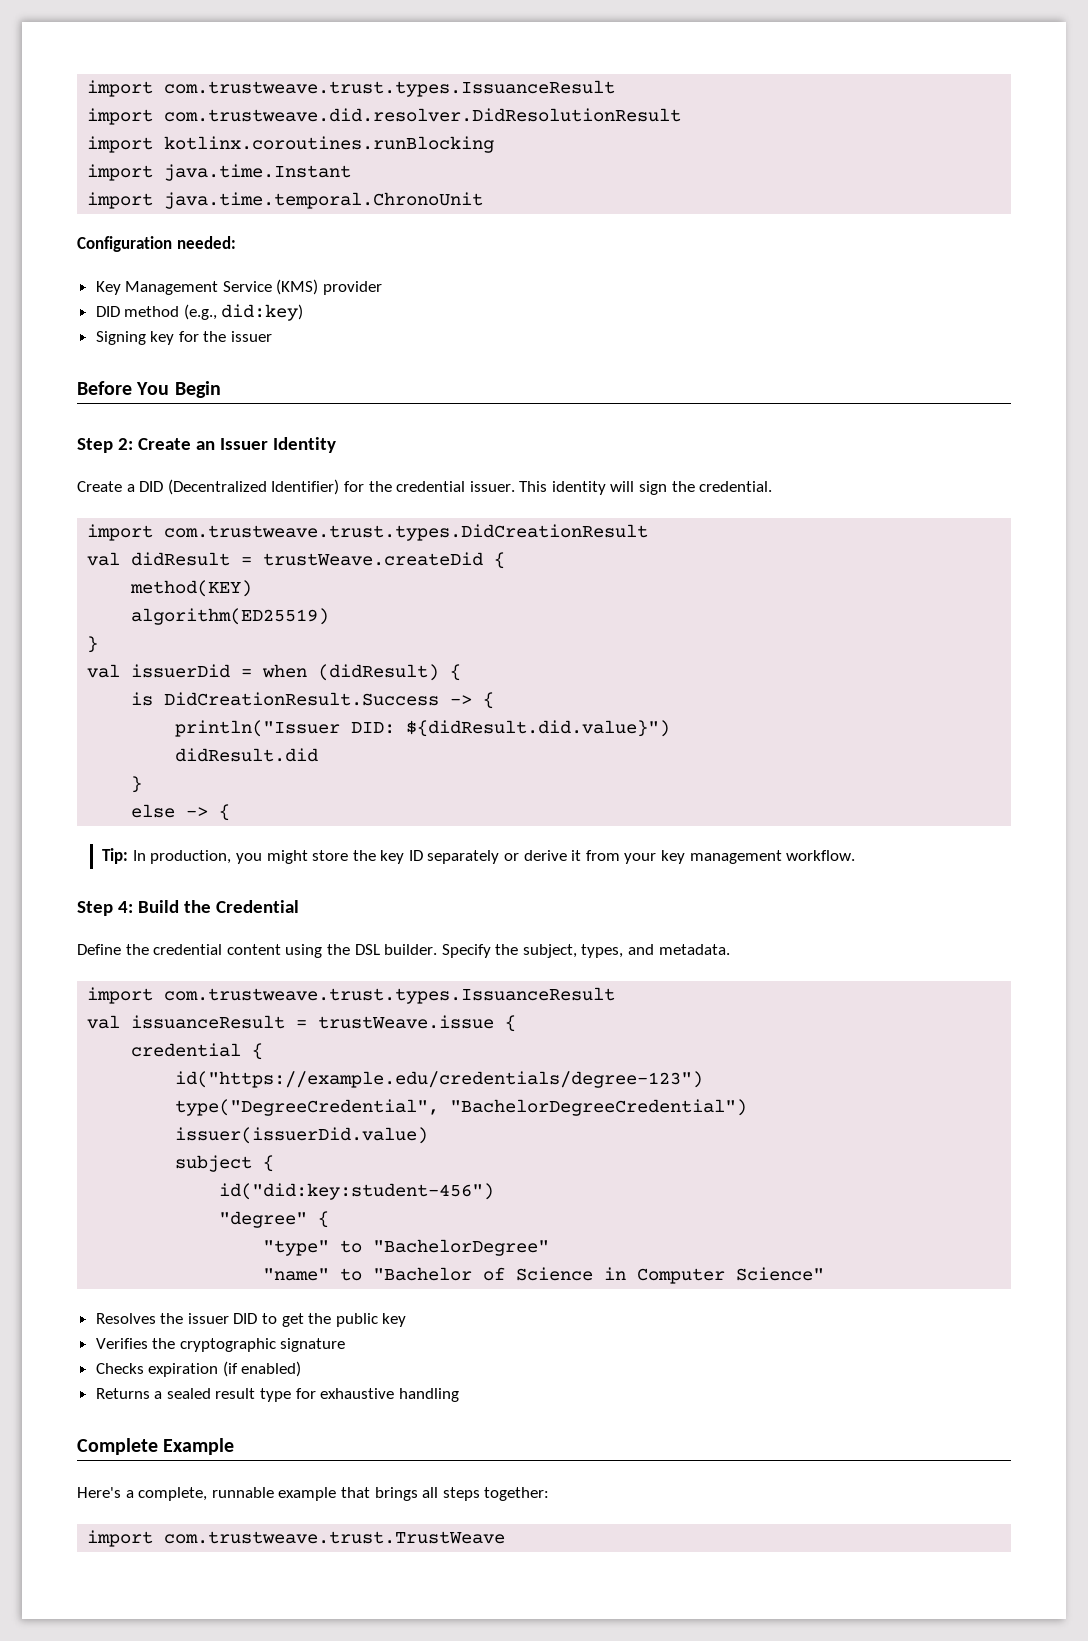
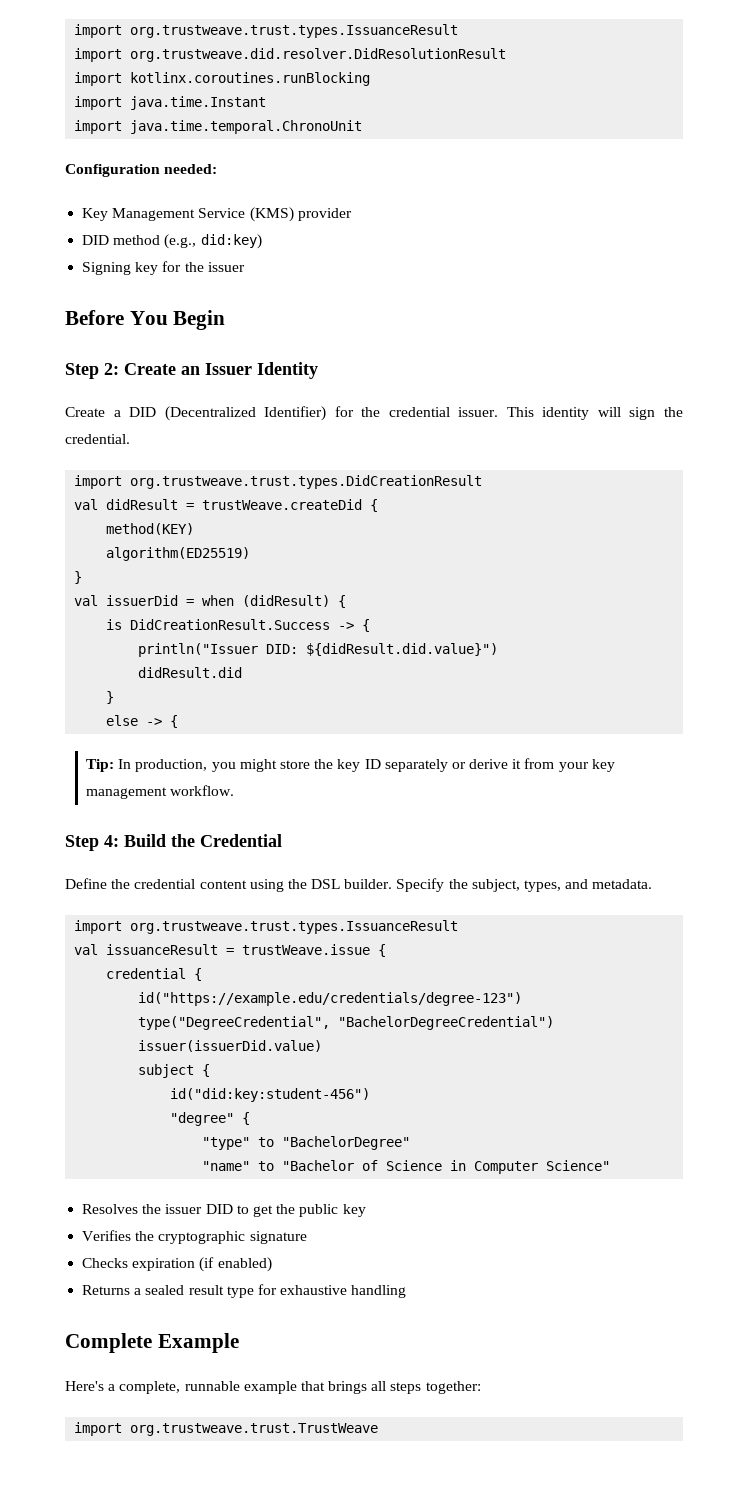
[87,80,616,97] [87,108,682,125] import com.trustweave.trust.types.IssuanceResult // import com.trustweave.did.resolver.DidResolutionResult -> [74,24,459,38] [74,48,507,62] import org.trustweave.trust.types.IssuanceResult // import org.trustweave.did.resolver.DidResolutionResult
[164,524,649,541] com.trustweave.trust.types.DidCreationResult -> [130,475,483,489] org.trustweave.trust.types.DidCreationResult
[164,987,616,1004] com.trustweave.trust.types.IssuanceResult -> [130,920,459,934] org.trustweave.trust.types.IssuanceResult
[164,1531,506,1544] com.trustweave.trust.TrustWeave -> [130,1423,379,1436] org.trustweave.trust.TrustWeave

